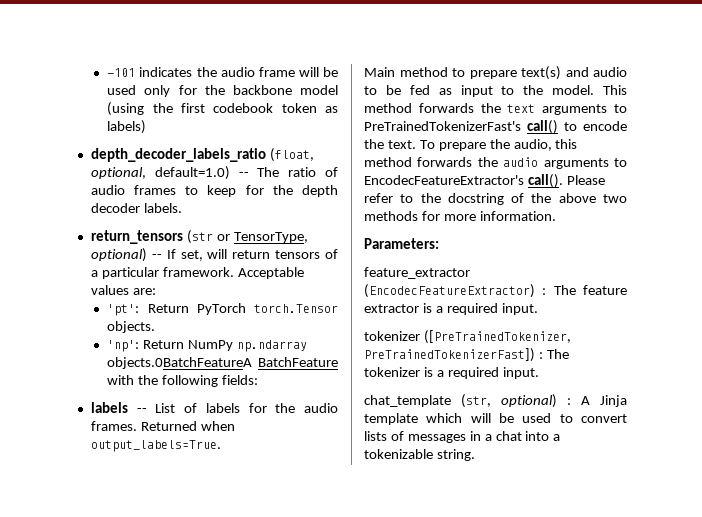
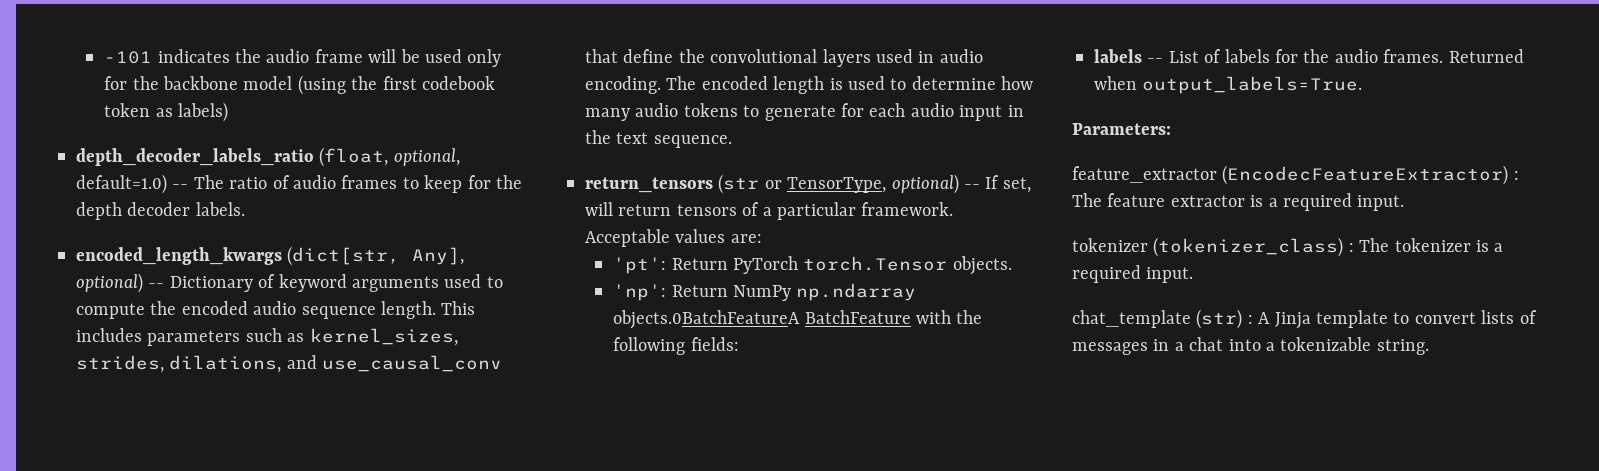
(182, 208) none -> [76,246,465,266] [76,273,503,293] [76,301,476,319] [76,328,458,346] [76,355,503,373] [585,49,983,67] [585,76,1034,94] [585,103,1024,121] [585,130,732,148] // encoded_length_kwargs (dict[str, Any], optional) -- Dictionary of keyword arguments used to compute the encoded audio sequence length. This includes parameters such as kernel_sizes, strides, dilations, and use_causal_conv that define the convolutional layers used in audio encoding. The encoded length is used to determine how many audio tokens to generate for each audio input in the text sequence.
[364,66,627,80] [364,85,627,97] [364,103,627,115] [364,120,627,134] [364,139,578,151] [364,157,627,169] [364,174,605,188] [364,193,627,205] [364,211,556,221] // Main method to prepare text(s) and audio to be fed as input to the model. This method forwards the text arguments to PreTrainedTokenizerFast's call() to encode the text. To prepare the audio, this method forwards the audio arguments to EncodecFeatureExtractor's call(). Please refer to the docstring of the above two methods for more information. -> (1363, 85) none
[423,330,571,344] [364,348,535,362] ([PreTrainedTokenizer, PreTrainedTokenizerFast]) -> [1153,237,1344,257] (tokenizer_class)
[461,394,557,408] (str, optional) -> [1196,309,1243,329] (str)
[426,413,552,423] which will be used -> (1388, 319) none

